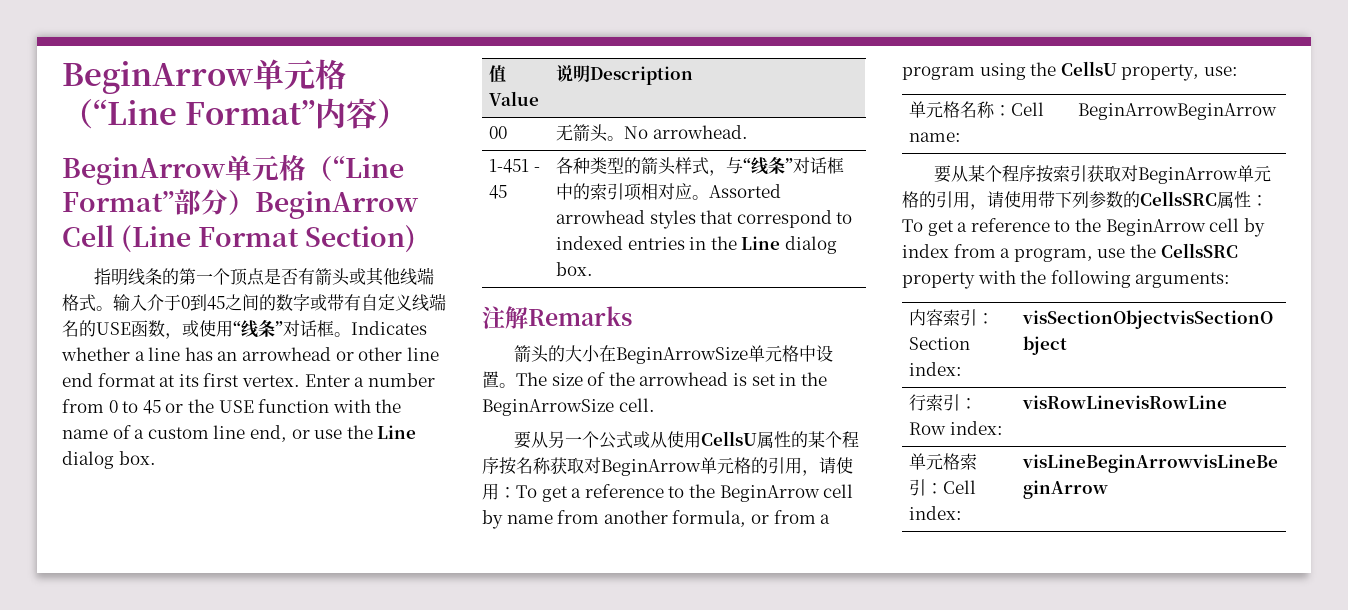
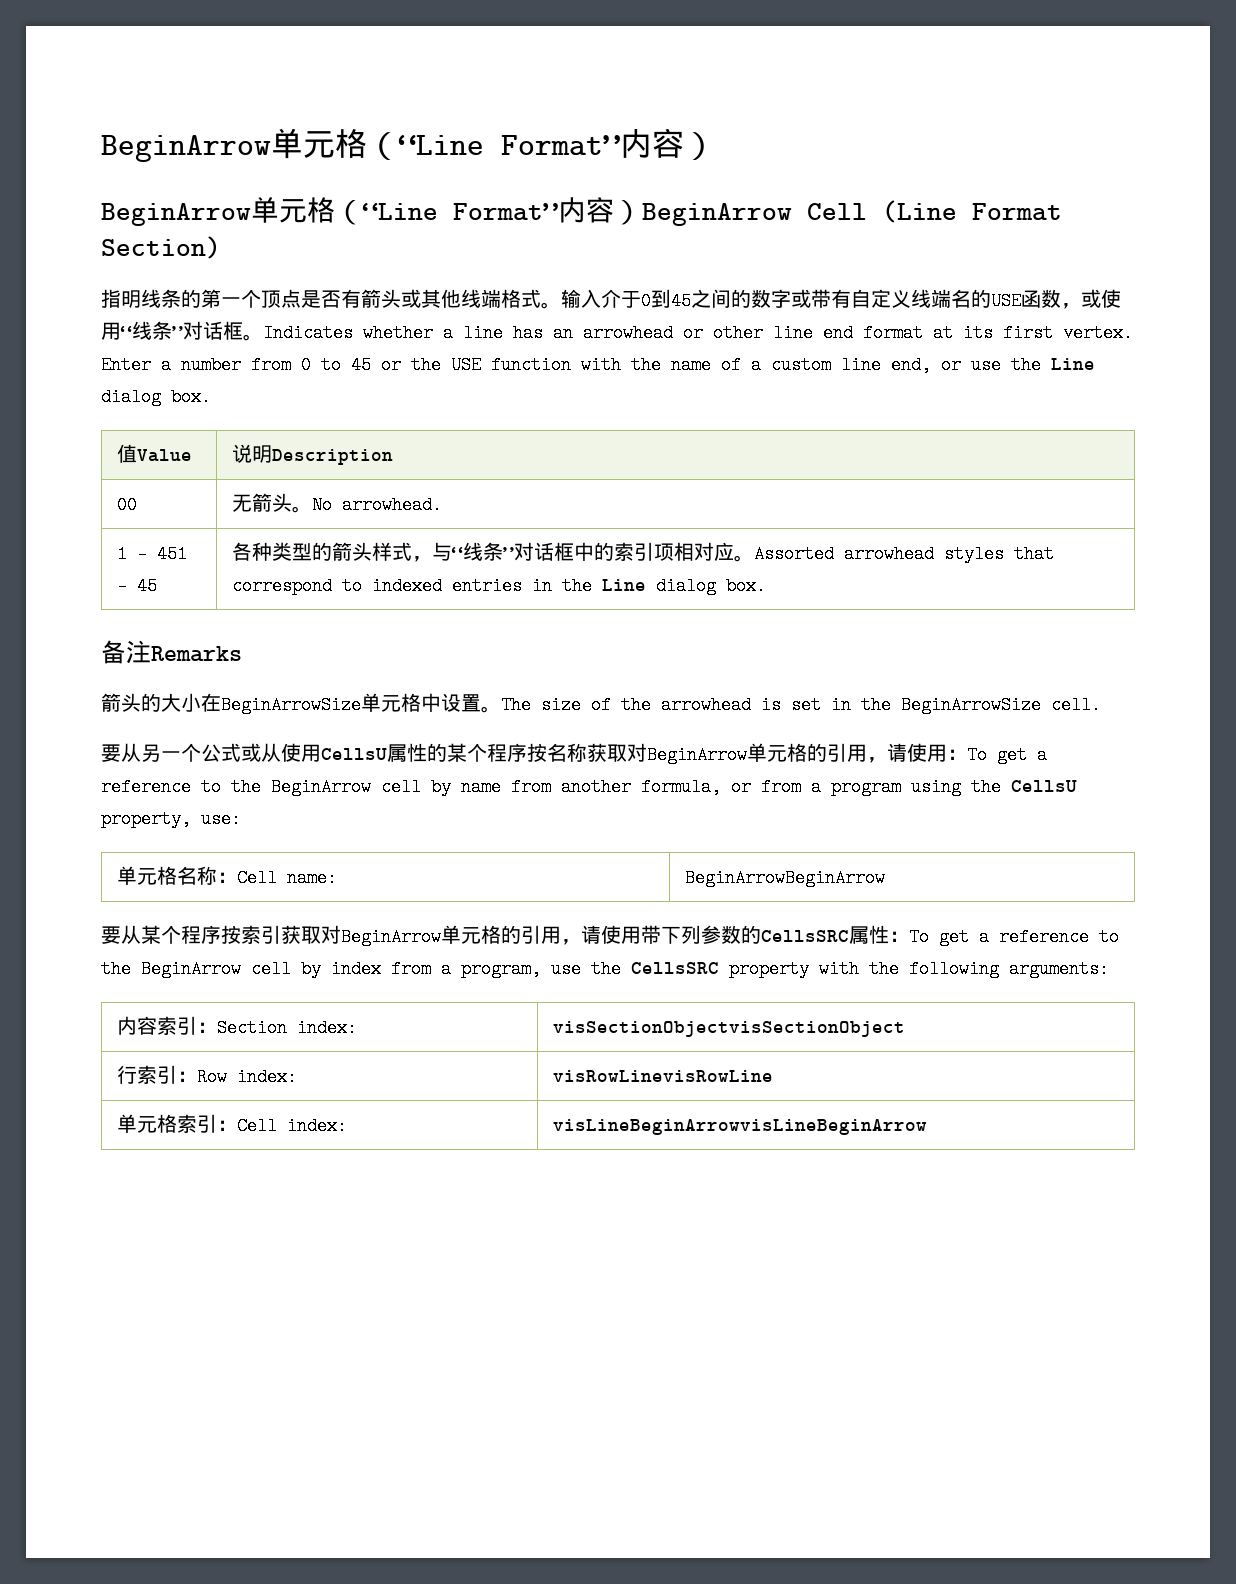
[174,189,228,215] 部分 -> [558,197,614,223] 内容
[489,159,530,173] 1-451 -> [116,545,187,563] 1 - 451
[482,306,528,329] 注解 -> [101,640,151,664] 备注

